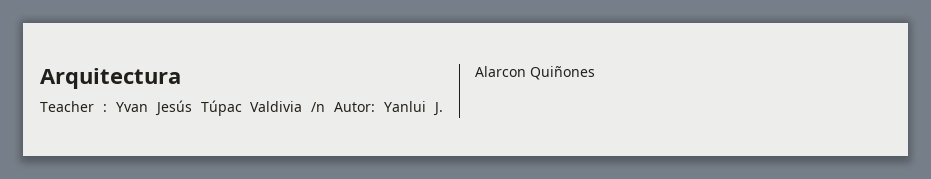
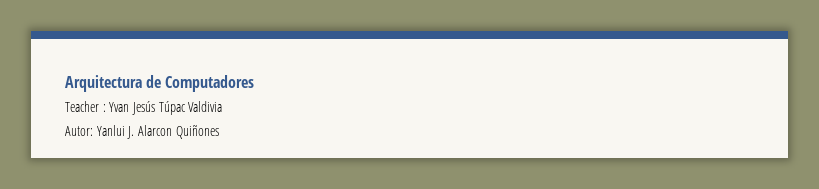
(181, 78) none -> [146,75,255,92] de Computadores
[311,102,326,112] /n -> (223, 106) //

